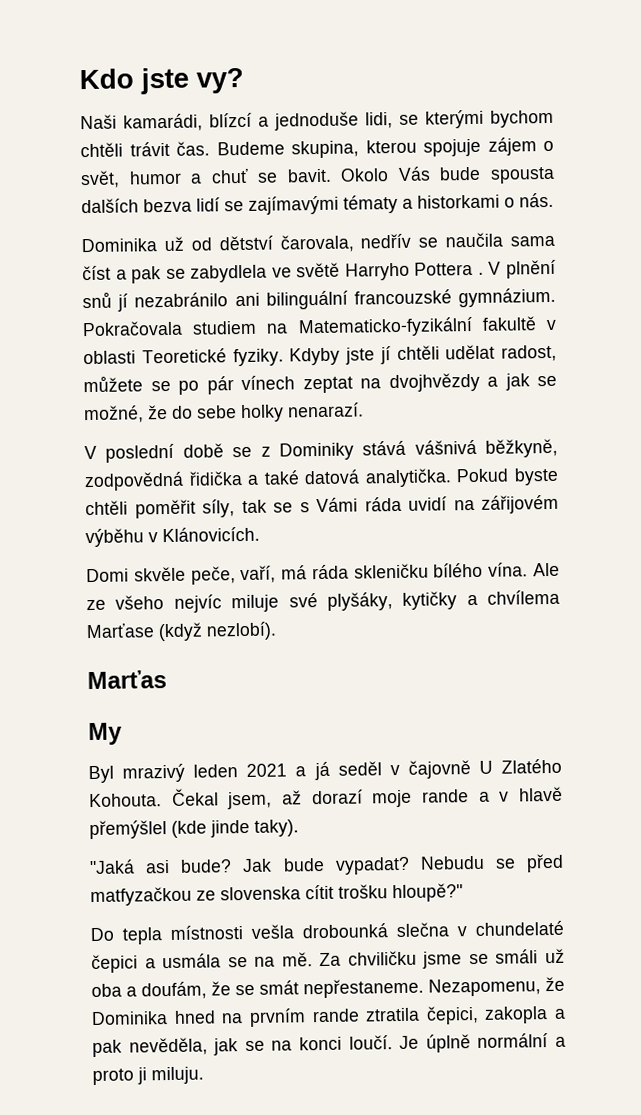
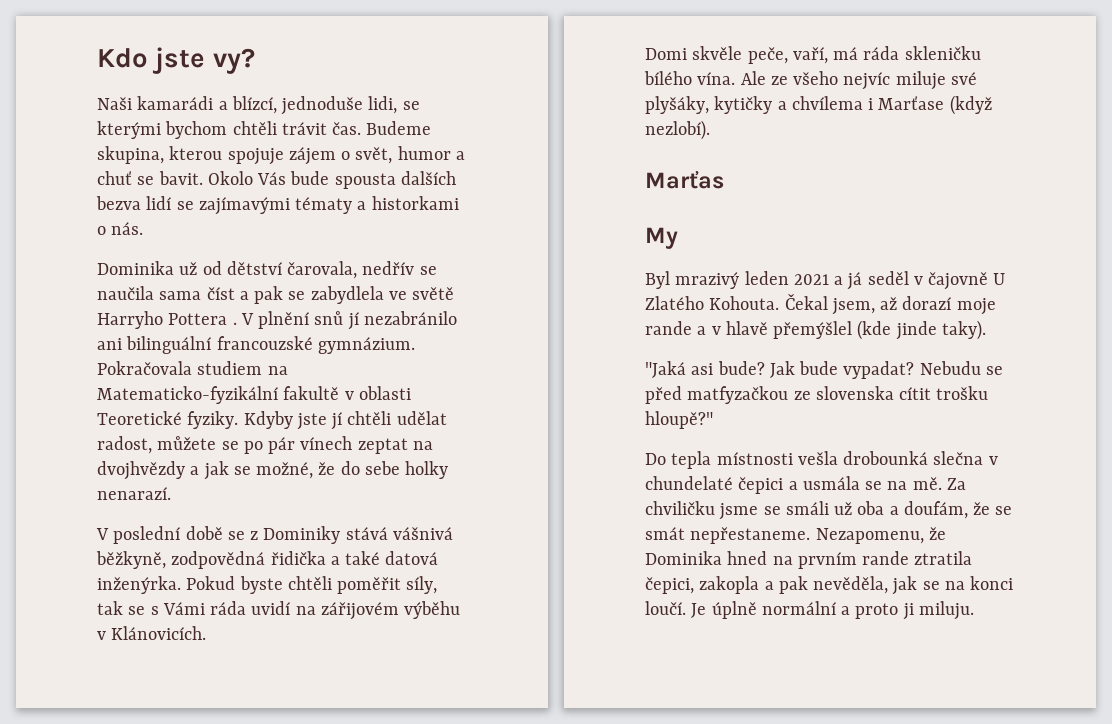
[123,112,269,132] kamarádi, blízcí a -> [137,96,277,114] kamarádi a blízcí,
[364,468,452,488] analytička. -> [97,576,181,594] inženýrka.
(560, 597) none -> [868,98,874,110] i

